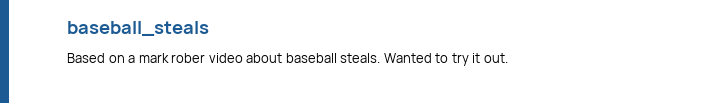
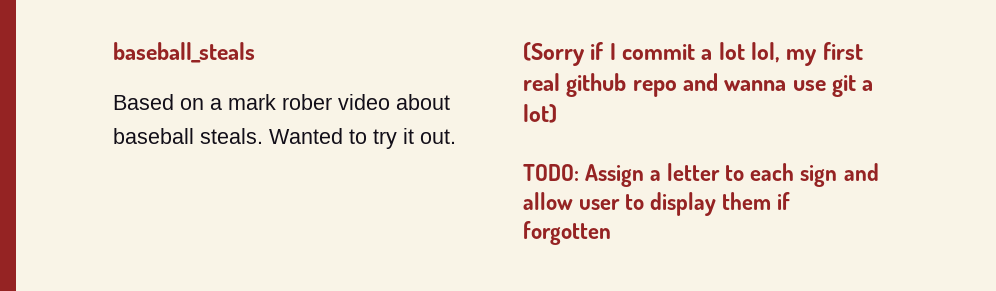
(508, 58) none -> [523,42,863,66] [523,73,874,97] [523,104,557,123] [523,163,879,187] [523,192,791,216] [523,221,611,245] // (Sorry if I commit a lot lol, my first real github repo and wanna use git a lot) // TODO: Assign a letter to each sign and allow user to display them if forgotten

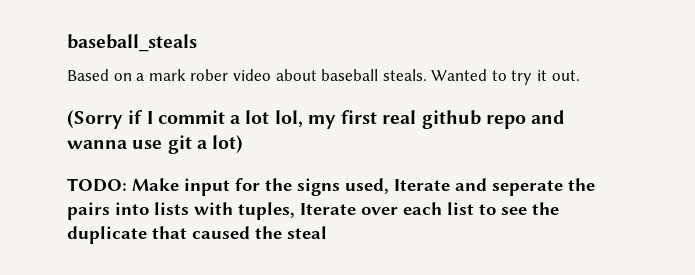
[585,163,879,187] [523,192,791,216] [523,221,611,245] Assign a letter to each sign and allow user to display them if forgotten -> [132,178,595,196] [67,202,559,220] [67,226,327,244] Make input for the signs used, Iterate and seperate the pairs into lists with tuples, Iterate over each list to see the duplicate that caused the steal

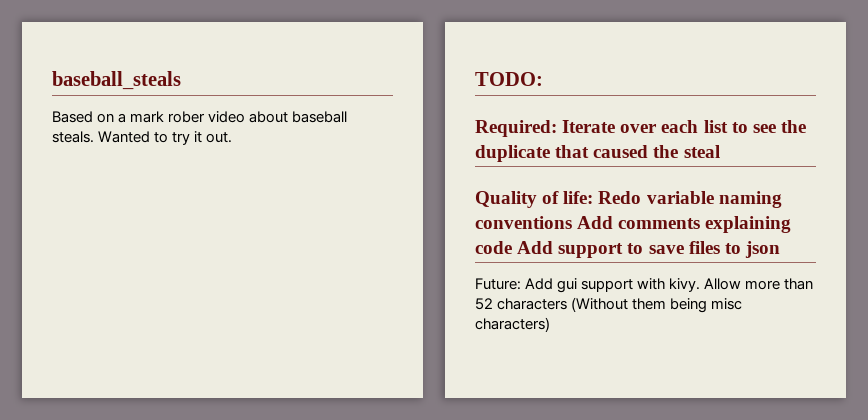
[67,110,566,129] [67,135,244,154] [67,178,595,196] [67,202,295,220] (Sorry if I commit a lot lol, my first real github repo and wanna use git a lot) // TODO: Make input for the signs used, Iterate and seperate the pairs into lists with tuples, -> [475,72,543,86] [475,120,557,137] TODO: // Required:
(327, 232) none -> [475,191,782,208] [475,216,792,233] [475,241,780,258] [475,278,814,293] [475,297,743,313] [475,317,550,332] // Quality of life: Redo variable naming conventions Add comments explaining code Add support to save files to json // Future: Add gui support with kivy. Allow more than 52 characters (Without them being misc characters)

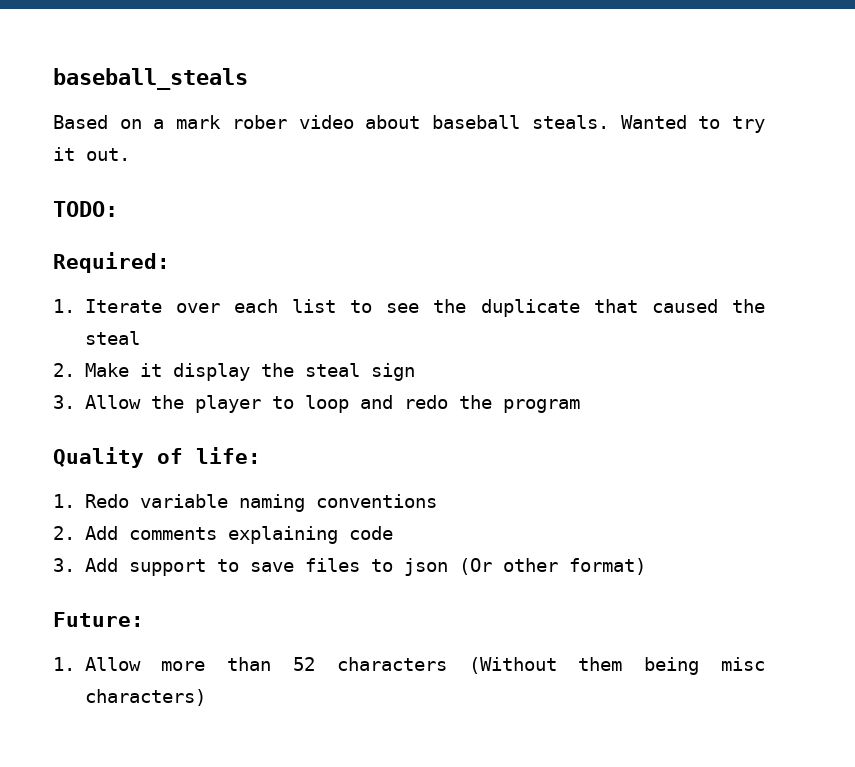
(557, 128) none -> [53,299,75,313] // 1.
(720, 151) none -> [53,363,415,381] [53,395,580,413] // 2. Make it display the steal sign // 3. Allow the player to loop and redo the program
(594, 197) none -> [53,494,75,508] // 1.
(572, 222) none -> [53,526,75,540] // 2.
(512, 247) none -> [53,558,75,572] // 3.
[475,278,701,293] // Future: Add gui support with kivy. -> [458,558,646,575] [53,612,144,627] [53,657,75,671] (Or other format) // Future: // 1.

